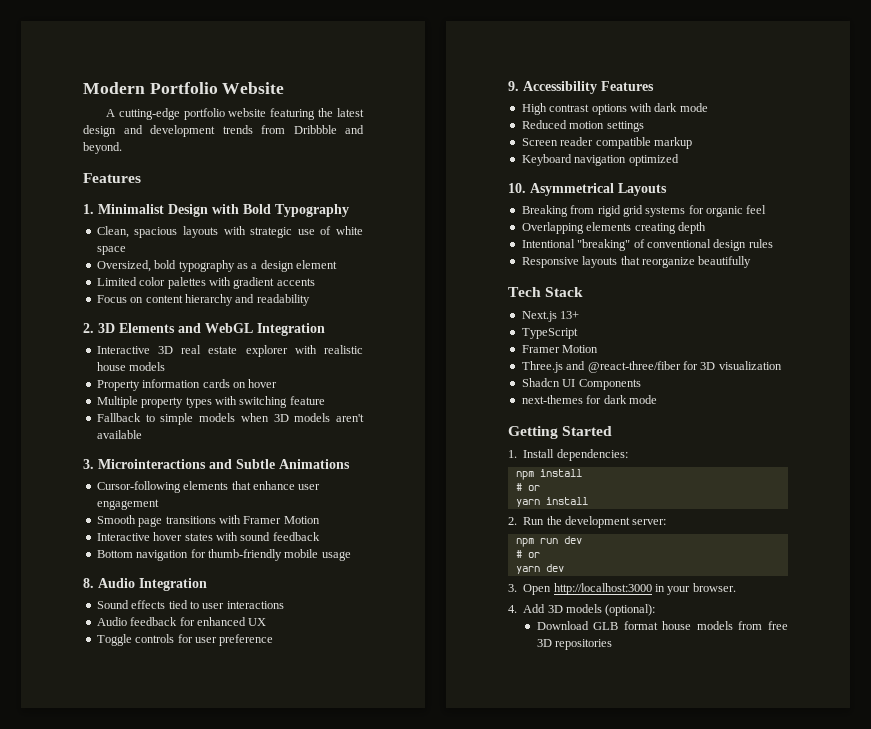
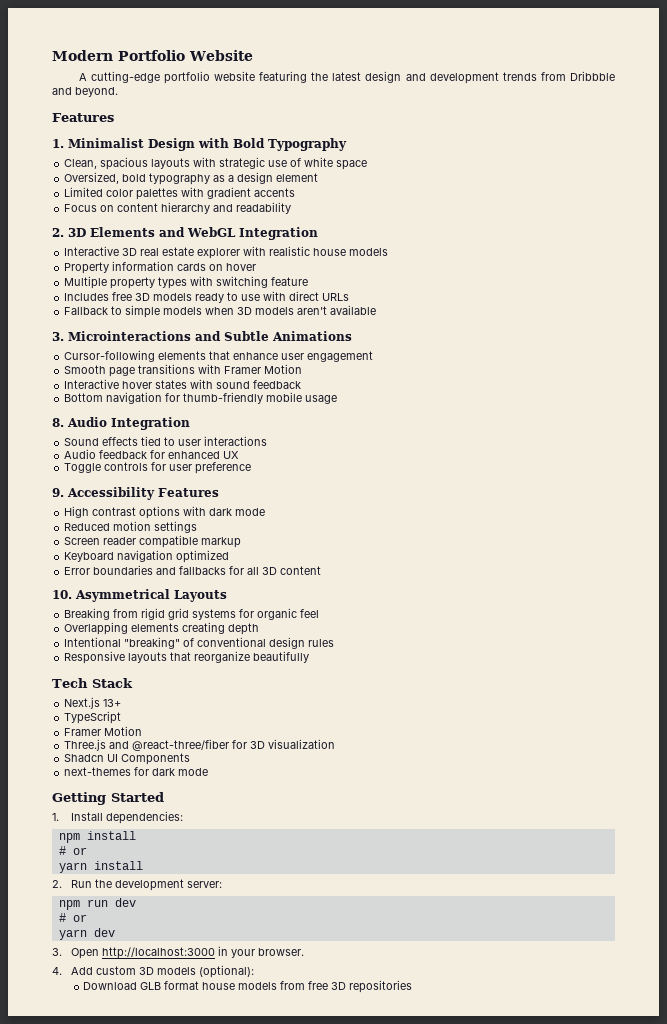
(325, 400) none -> [64,291,350,303] // Includes free 3D models ready to use with direct URLs
(679, 160) none -> [64,565,322,575] // Error boundaries and fallbacks for all 3D content
(546, 608) none -> [96,966,137,975] custom

